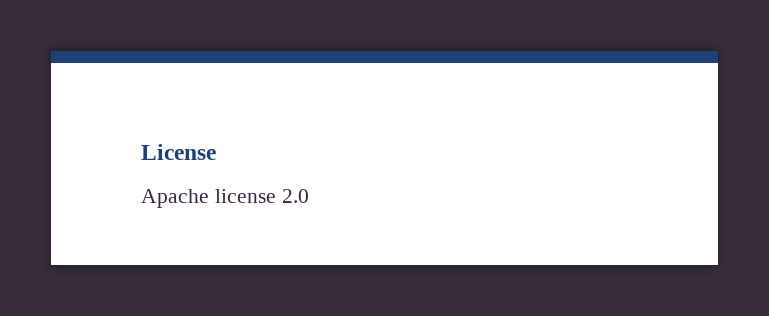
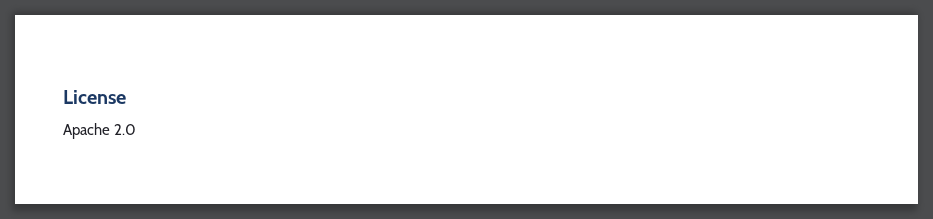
[214,189,276,203] license -> (110, 131) none

